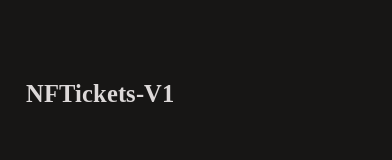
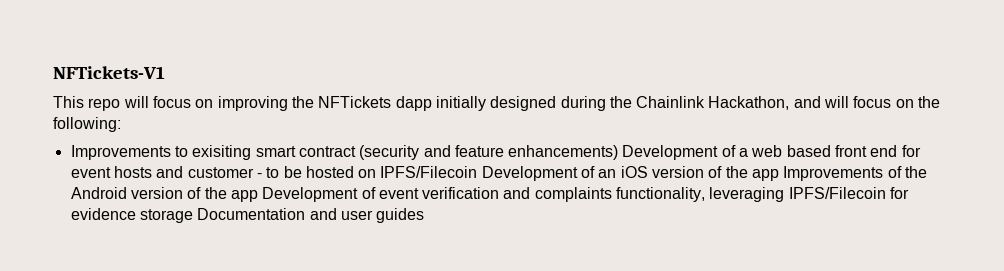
(174, 93) none -> [53,96,941,111] [53,117,121,132] [70,145,921,160] [70,166,928,181] [70,187,910,202] [70,208,425,223] // This repo will focus on improving the NFTickets dapp initially designed during the Chainlink Hackathon, and will focus on the following: // Improvements to exisiting smart contract (security and feature enhancements) Development of a web based front end for event hosts and customer - to be hosted on IPFS/Filecoin Development of an iOS version of the app Improvements of the Android version of the app Development of event verification and complaints functionality, leveraging IPFS/Filecoin for evidence storage Documentation and user guides

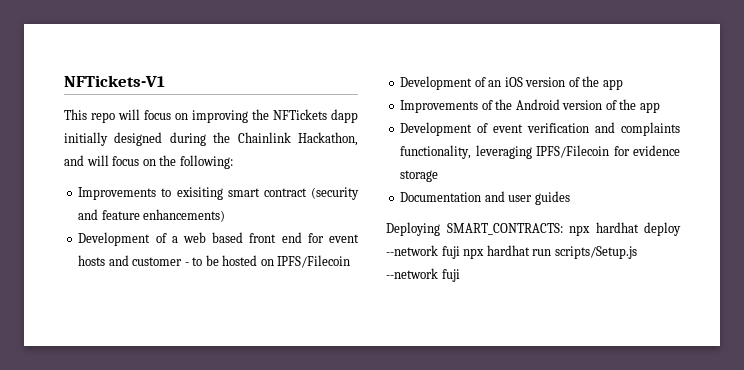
(619, 152) none -> (226, 215) //
(478, 172) none -> (351, 261) //
(780, 175) none -> (623, 84) //
(258, 196) none -> (660, 107) //
(193, 216) none -> (439, 176) //
(425, 215) none -> [386,222,681,236] [386,245,637,259] [386,268,460,282] // Deploying SMART_CONTRACTS: npx hardhat deploy --network fuji npx hardhat run scripts/Setup.js --network fuji

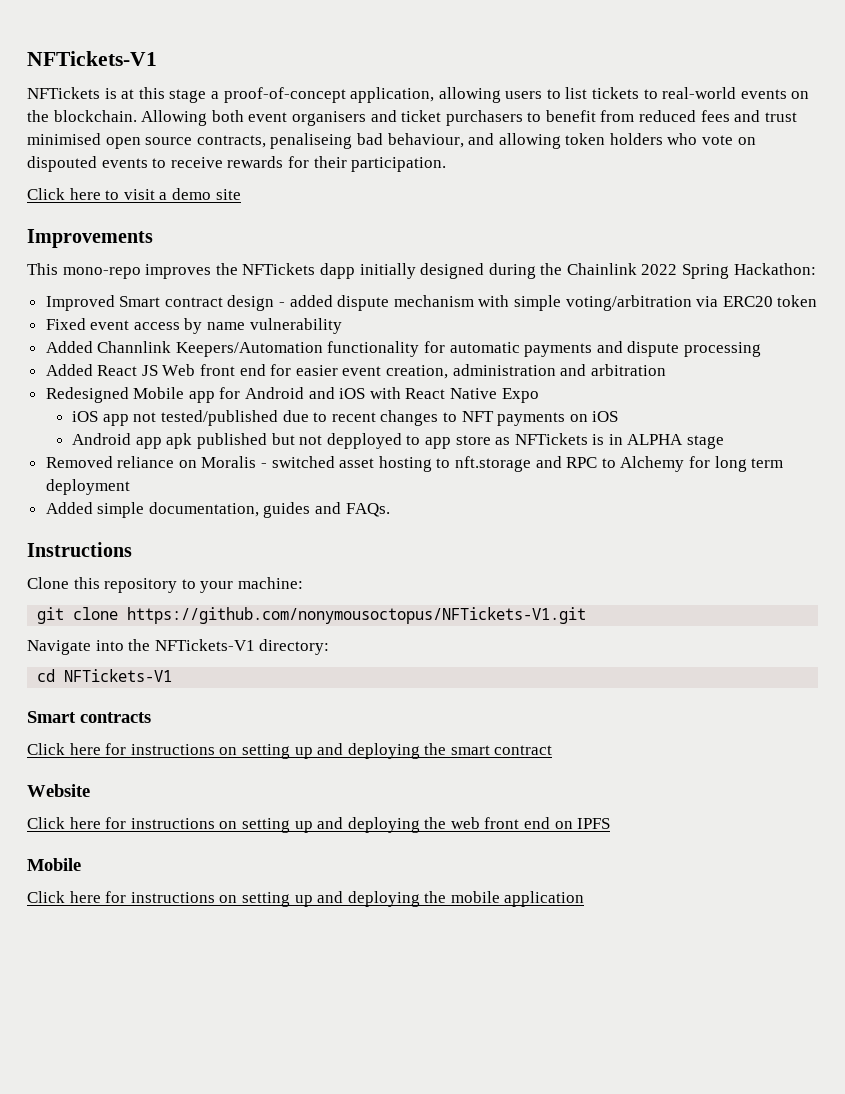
[64,75,165,87] [64,109,248,123] NFTickets-V1 // This repo will focus on improving -> [27,51,157,66] [27,87,810,103] [27,110,797,126] [27,133,756,149] [27,156,447,172] [27,188,241,200] [27,229,153,248] [27,263,212,279] NFTickets-V1 // NFTickets is at this stage a proof-of-concept application, allowing users to list tickets to real-world events on the blockchain. Allowing both event organisers and ticket purchasers to benefit from reduced fees and trust minimised open source contracts, penaliseing bad behaviour, and allowing token holders who vote on dispouted events to receive rewards for their participation. // Click here to visit a demo site // Improvements // This mono-repo improves
[298,132,358,146] [64,155,233,169] [78,187,359,200] [78,209,226,222] [78,232,359,246] [78,255,351,268] [400,76,623,90] [400,99,660,113] [400,122,680,136] [400,145,680,159] [400,170,439,182] [400,191,570,205] [386,222,681,236] [386,245,637,259] [386,268,460,282] Hackathon, and will focus on the following: // Improvements to exisiting smart contract (security and feature enhancements) // Development of a web based front end for event hosts and customer - to be hosted on IPFS/Filecoin // Development of an iOS version of the app // Improvements of the Android version of the app // Development of event verification and complaints functionality, leveraging IPFS/Filecoin for evidence storage // Documentation and user guides // Deploying SMART_CONTRACTS: npx hardhat deploy --network fuji npx hardhat run scripts/Setup.js --network fuji -> [641,263,816,279] [45,295,818,311] [45,318,342,334] [45,341,762,357] [45,364,666,379] [45,387,539,403] [72,410,619,426] [72,433,725,449] [45,456,784,472] [45,479,130,495] [45,502,390,518] [27,542,132,557] [27,577,303,593] [37,607,587,624] [27,639,330,655] [37,669,173,682] [27,711,151,723] [27,743,553,759] [27,784,90,797] [27,817,611,833] [27,858,81,871] [27,891,585,907] 2022 Spring Hackathon: // Improved Smart contract design - added dispute mechanism with simple voting/arbitration via ERC20 token // Fixed event access by name vulnerability // Added Channlink Keepers/Automation functionality for automatic payments and dispute processing // Added React JS Web front end for easier event creation, administration and arbitration // Redesigned Mobile app for Android and iOS with React Native Expo // iOS app not tested/published due to recent changes to NFT payments on iOS // Android app apk published but not depployed to app store as NFTickets is in ALPHA stage // Removed reliance on Moralis - switched asset hosting to nft.storage and RPC to Alchemy for long term deployment // Added simple documentation, guides and FAQs. // Instructions // Clone this repository to your machine: // git clone https://github.com/nonymousoctopus/NFTickets-V1.git // Navigate into the NFTickets-V1 directory: // cd NFTickets-V1 // Smart contracts // Click here for instructions on setting up and deploying the smart contract // Website // Click here for instructions on setting up and deploying the web front end on IPFS // Mobile // Click here for instructions on setting up and deploying the mobile application

